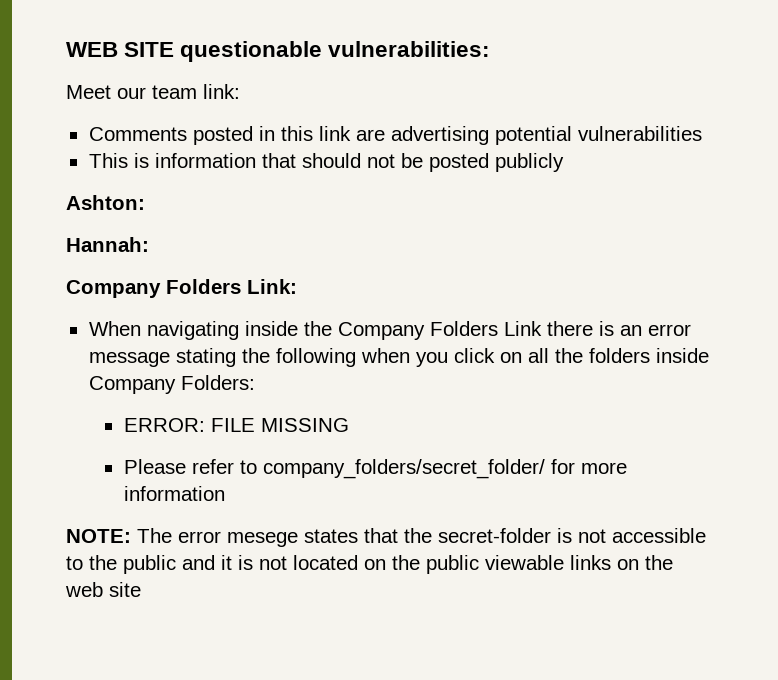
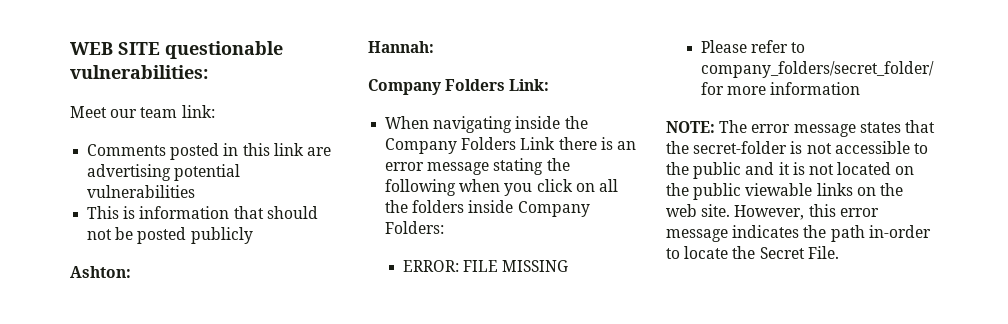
[227,532,298,547] mesege -> [793,124,856,137] message
[109,582,141,597] site -> [701,204,879,220] [666,225,931,242] [666,246,839,259] site. However, this error message indicates the path in-order to locate the Secret File.

